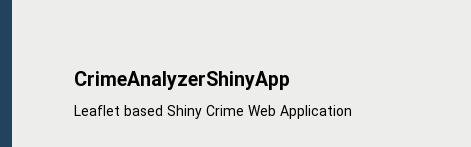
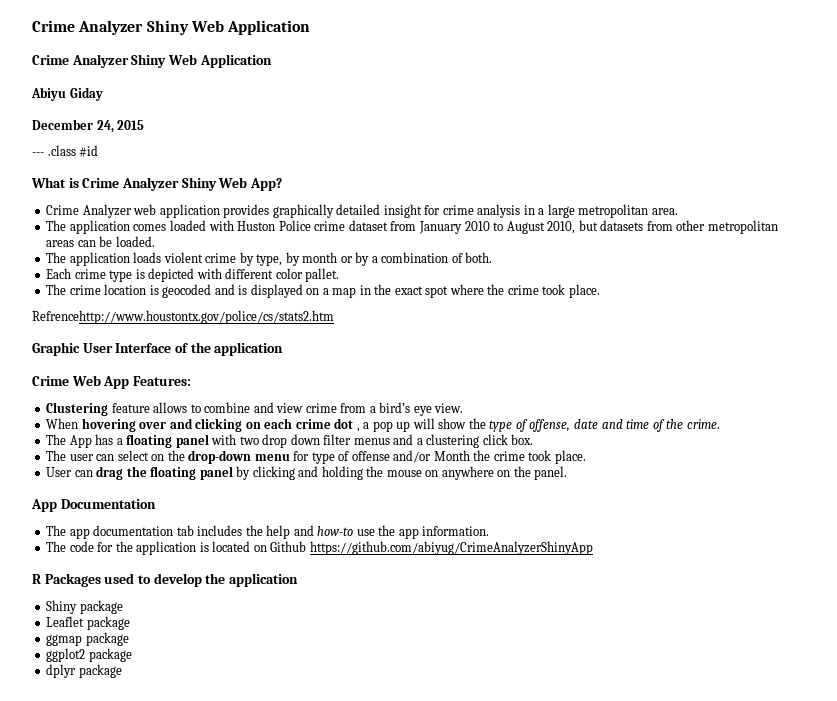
[74,71,290,90] [74,105,352,119] CrimeAnalyzerShinyApp // Leaflet based Shiny Crime Web Application -> [32,20,311,35] [32,54,272,68] [31,87,103,101] [32,119,145,133] [32,145,99,157] [31,177,282,191] [46,204,678,218] [46,220,778,234] [46,236,155,247] [46,252,493,266] [46,268,340,282] [46,284,600,298] [32,310,334,324] [32,342,284,356] [32,375,191,389] [46,402,464,416] [46,418,720,432] [46,434,534,448] [46,450,586,464] [46,466,568,480] [31,499,156,512] [46,525,490,539] [46,541,593,555] [32,573,298,587] [46,600,123,614] [46,616,130,630] [46,632,129,646] [46,648,132,662] [46,664,122,678] Crime Analyzer Shiny Web Application // Crime Analyzer Shiny Web Application // Abiyu Giday // December 24, 2015 // --- .class #id // What is Crime Analyzer Shiny Web App? // Crime Analyzer web application provides graphically detailed insight for crime analysis in a large metropolitan area. // The application comes loaded with Huston Police crime dataset from January 2010 to August 2010, but datasets from other metropolitan areas can be loaded. // The application loads violent crime by type, by month or by a combination of both. // Each crime type is depicted with different color pallet. // The crime location is geocoded and is displayed on a map in the exact spot where the crime took place. // Refrencehttp://www.houstontx.gov/police/cs/stats2.htm // Graphic User Interface of the application // Crime Web App Features: // Clustering feature allows to combine and view crime from a bird’s eye view. // When hovering over and clicking on each crime dot , a pop up will show the type of offense, date and time of the crime. // The App has a floating panel with two drop down filter menus and a clustering click box. // The user can select on the drop-down menu for type of offense and/or Month the crime took place. // User can drag the floating panel by clicking and holding the mouse on anywhere on the panel. // App Documentation // The app documentation tab includes the help and how-to use the app information. // The code for the application is located on Github https://github.com/abiyug/CrimeAnalyzerShinyApp // R Packages used to develop the application // Shiny package // Leaflet package // ggmap package // ggplot2 package // dplyr package

